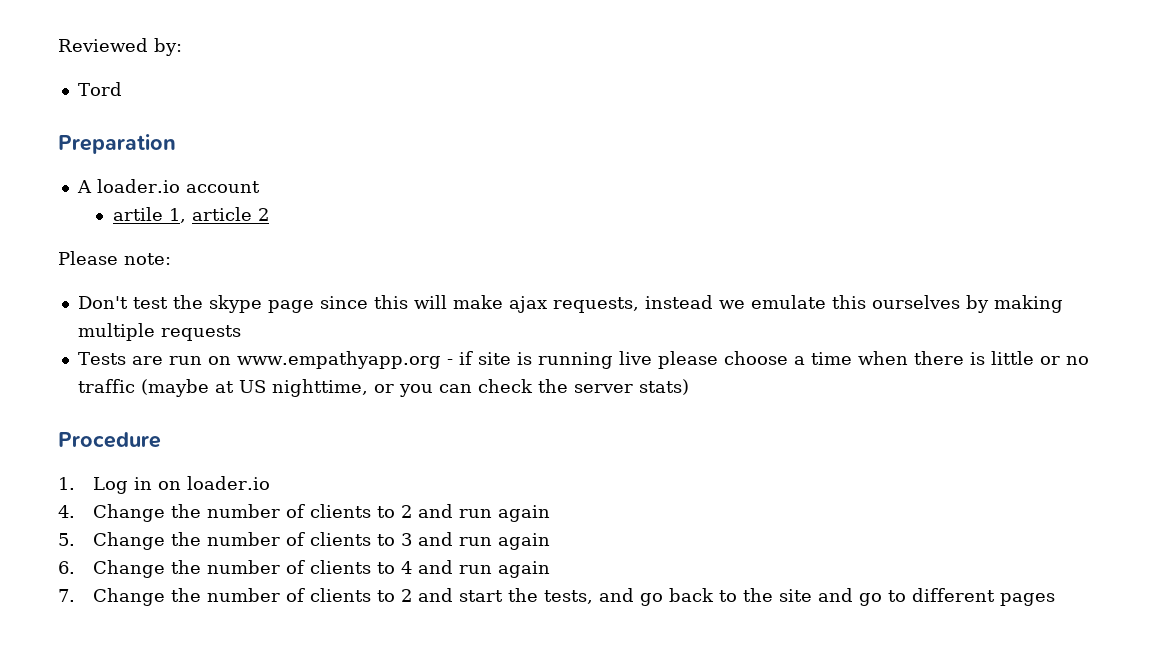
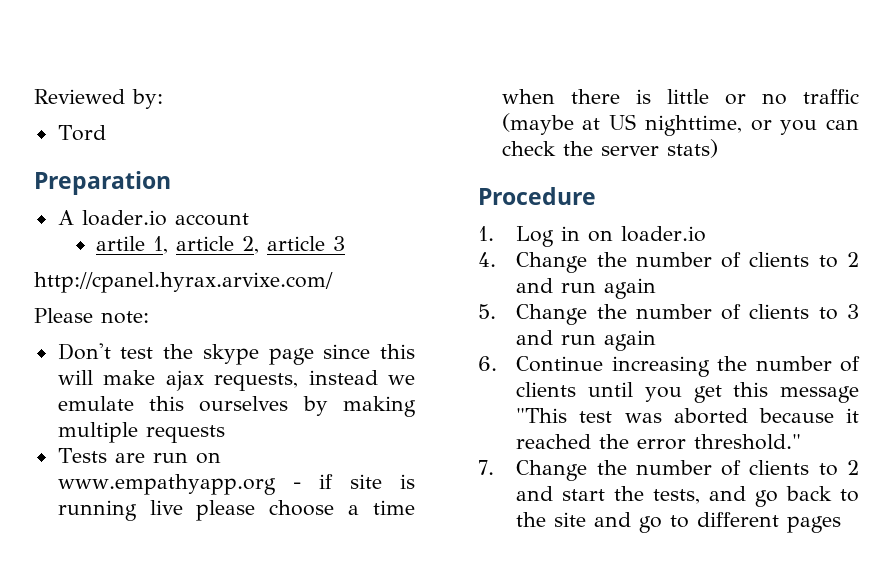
[257,208,269,221] 2 -> [241,236,345,254] [34,272,333,293] 2, article 3 // http://cpanel.hyrax.arvixe.com/
[92,560,550,578] Change the number of clients to 4 and run again -> [516,356,860,377] [516,382,859,403] [516,408,859,424] [516,434,802,450] Continue increasing the number of clients until you get this message "This test was aborted because it reached the error threshold."

